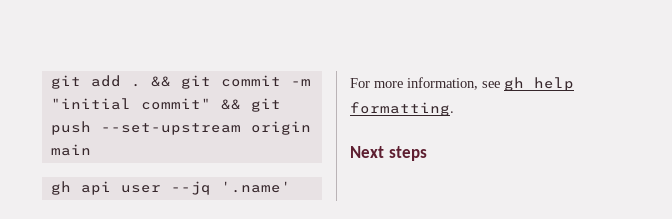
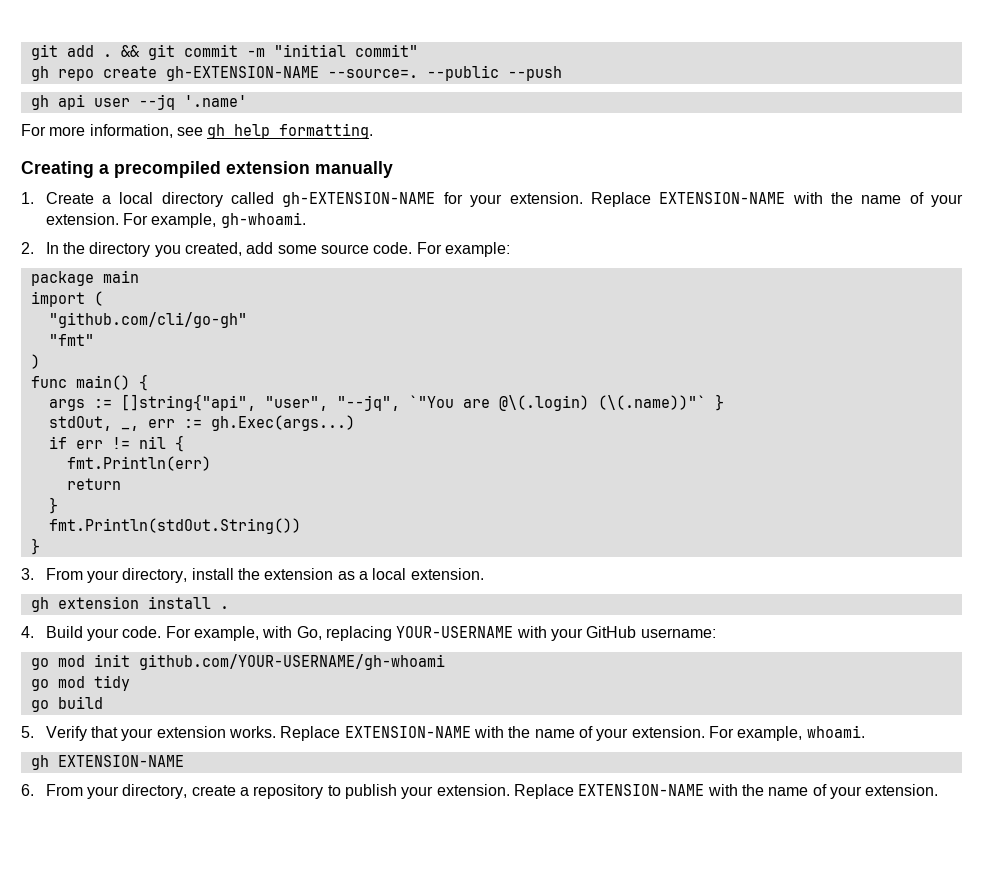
[220,98,281,112] [50,121,311,135] [50,144,91,156] && git push --set-upstream origin main -> [30,65,562,81] // gh repo create gh-EXTENSION-NAME --source=. --public --push
[350,146,427,161] Next steps -> [21,161,393,178] [21,192,963,207] [45,212,306,228] [21,242,510,257] [30,270,139,286] [30,291,103,307] [48,312,247,328] [48,334,94,346] [30,354,40,369] [30,374,148,391] [48,394,724,411] [48,415,355,431] [48,435,184,452] [66,456,211,471] [66,478,121,490] [48,497,58,514] [48,518,301,534] [30,538,40,555] [21,568,484,583] [30,596,229,612] [21,626,716,641] [30,654,445,670] [30,675,130,691] [30,696,103,712] [21,725,865,741] [30,755,184,770] [21,784,939,799] Creating a precompiled extension manually // 1. Create a local directory called gh-EXTENSION-NAME for your extension. Replace EXTENSION-NAME with the name of your extension. For example, gh-whoami. // 2. In the directory you created, add some source code. For example: // package main // import ( // "github.com/cli/go-gh" // "fmt" // ) // func main() { // args := []string{"api", "user", "--jq", `"You are @\(.login) (\(.name))"` } // stdOut, _, err := gh.Exec(args...) // if err != nil { // fmt.Println(err) // return // } // fmt.Println(stdOut.String()) // } // 3. From your directory, install the extension as a local extension. // gh extension install . // 4. Build your code. For example, with Go, replacing YOUR-USERNAME with your GitHub username: // go mod init github.com/YOUR-USERNAME/gh-whoami // go mod tidy // go build // 5. Verify that your extension works. Replace EXTENSION-NAME with the name of your extension. For example, whoami. // gh EXTENSION-NAME // 6. From your directory, create a repository to publish your extension. Replace EXTENSION-NAME with the name of your extension.

